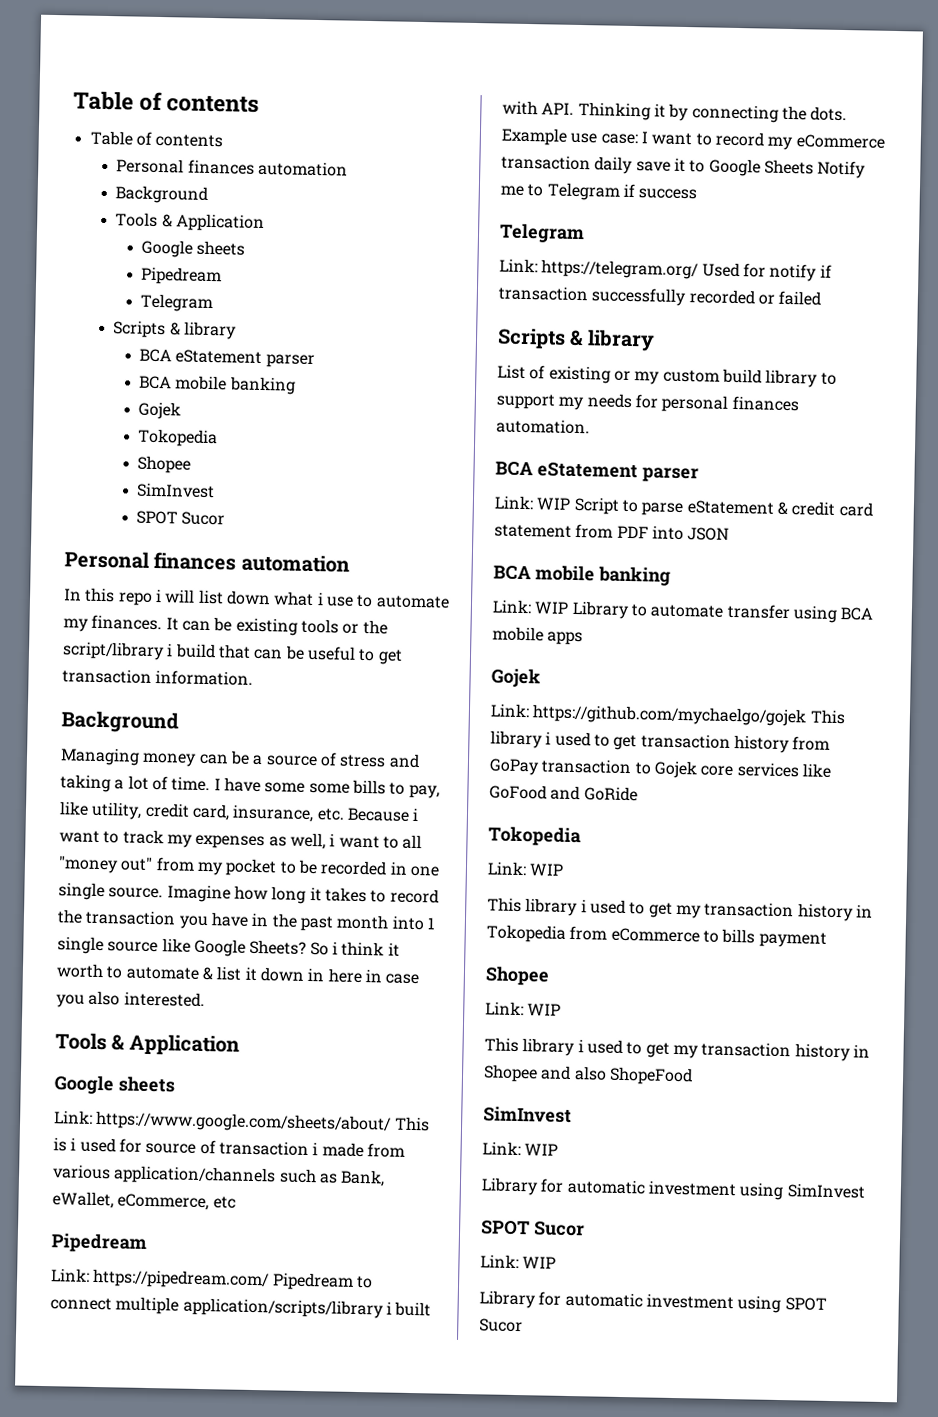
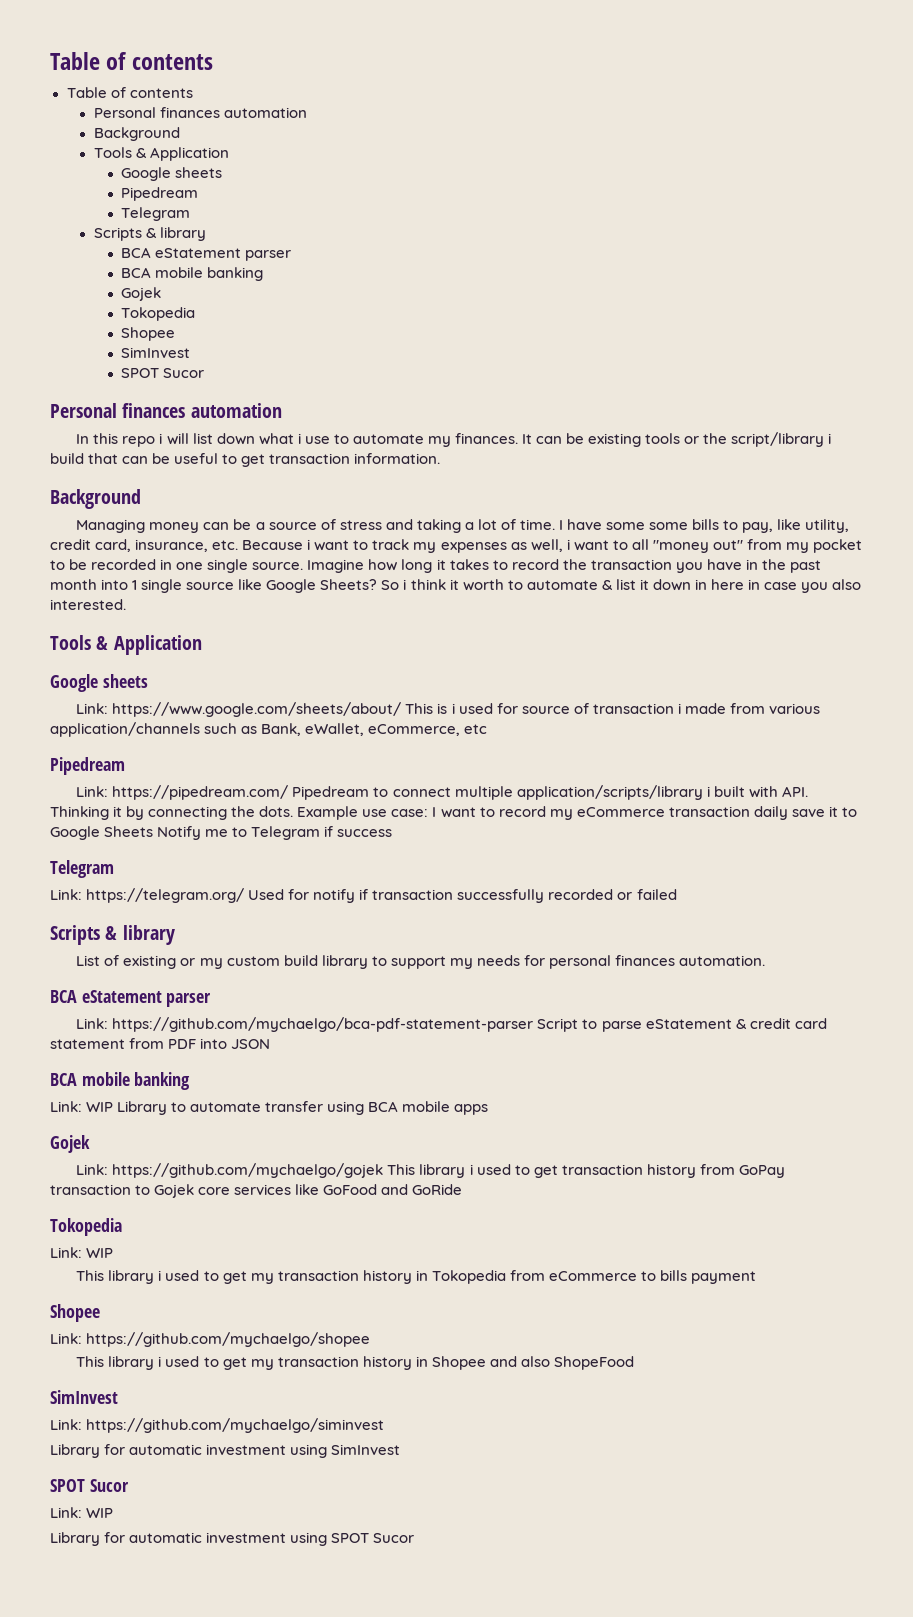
[536,497,572,510] WIP -> [112,1017,534,1032] https://github.com/mychaelgo/bca-pdf-statement-parser
[527,1003,562,1016] WIP -> [86,1332,371,1347] https://github.com/mychaelgo/shopee
[524,1143,559,1156] WIP -> [86,1418,385,1433] https://github.com/mychaelgo/siminvest

